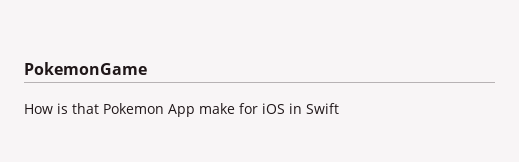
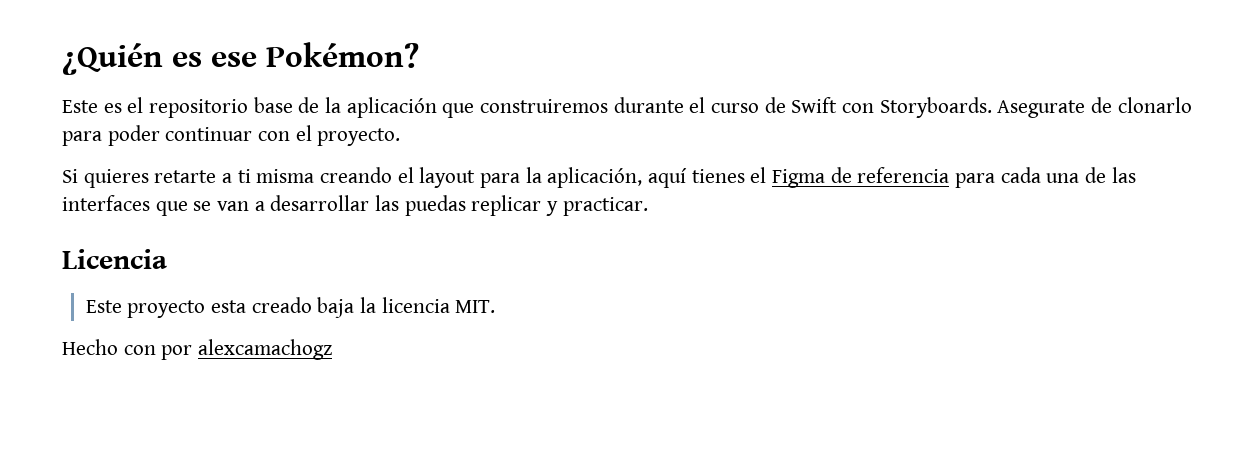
[24,62,147,75] [24,103,339,117] PokemonGame // How is that Pokemon App make for iOS in Swift -> [62,42,419,75] [62,97,1192,118] [62,125,401,146] [62,167,1136,188] [62,195,648,216] [62,249,167,269] [85,297,496,318] [62,339,333,360] ¿Quién es ese Pokémon? // Este es el repositorio base de la aplicación que construiremos durante el curso de Swift con Storyboards. Asegurate de clonarlo para poder continuar con el proyecto. // Si quieres retarte a ti misma creando el layout para la aplicación, aquí tienes el Figma de referencia para cada una de las interfaces que se van a desarrollar las puedas replicar y practicar. // Licencia // Este proyecto esta creado baja la licencia MIT. // Hecho con por alexcamachogz

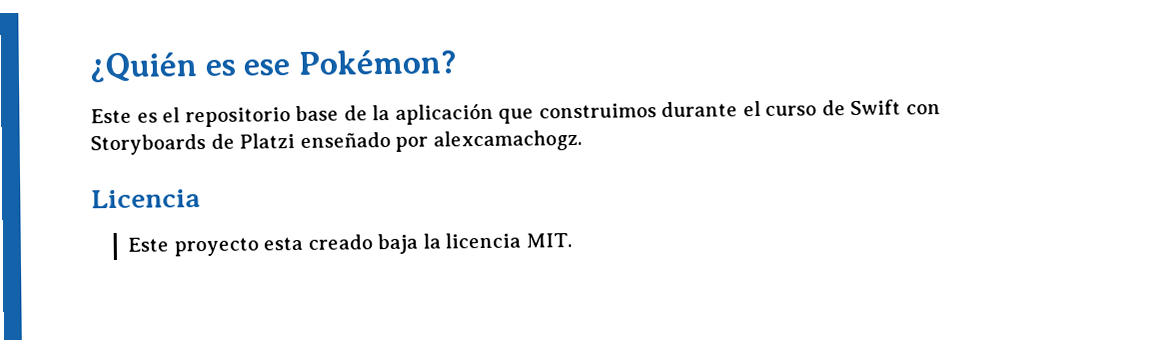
[480,99,609,113] construiremos -> [538,103,657,119] construimos
[879,97,1192,118] [62,125,401,146] [62,167,1136,188] [62,195,648,216] Storyboards. Asegurate de clonarlo para poder continuar con el proyecto. // Si quieres retarte a ti misma creando el layout para la aplicación, aquí tienes el Figma de referencia para cada una de las interfaces que se van a desarrollar las puedas replicar y practicar. -> [90,129,582,156] Storyboards de Platzi enseñado por alexcamachogz.
[62,339,333,360] // Hecho con por alexcamachogz -> (572, 240) none

